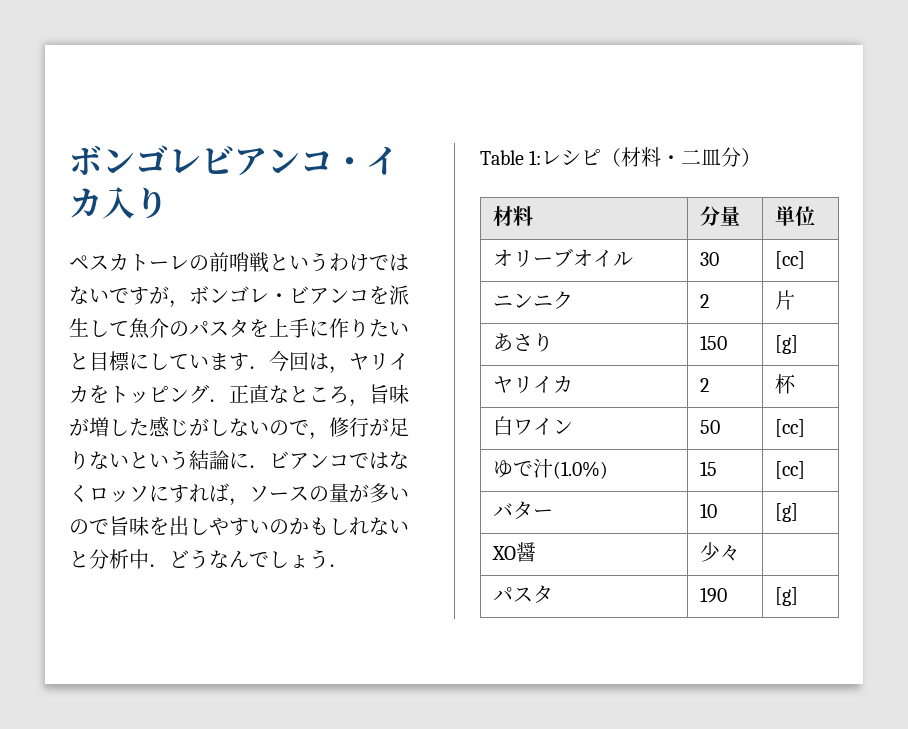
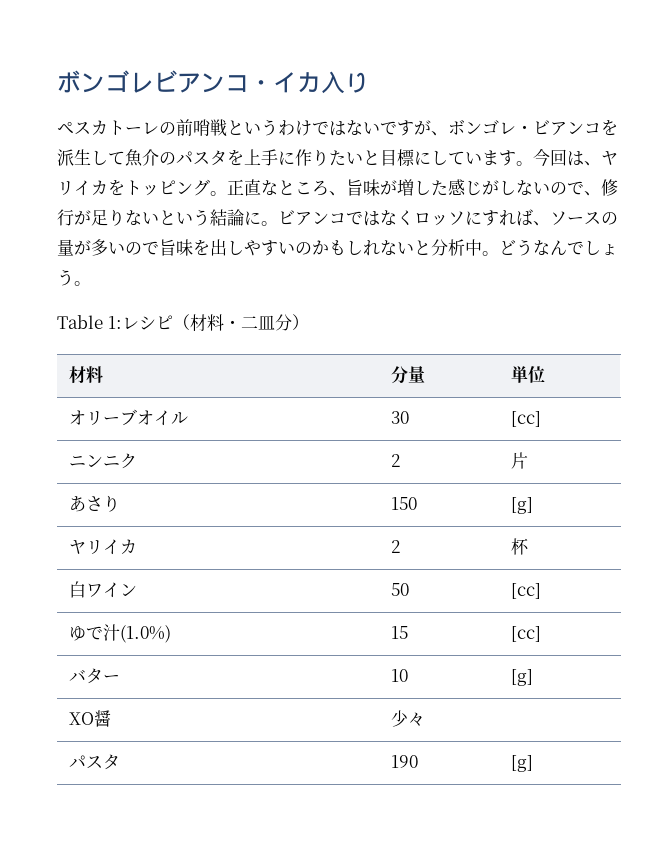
[169,300,189,308] ， -> [431,131,448,136] 、
[249,351,349,374] ．今回は， -> [516,148,601,167] 。今回は、
[209,399,229,402] ． -> [210,191,227,196] 。
[349,399,369,407] ， -> [329,191,346,196] 、
[309,432,329,440] ， -> [584,191,601,196] 、
[249,465,269,468] ． -> [261,221,278,226] 。
[229,498,249,506] ， -> [533,221,550,226] 、
[149,564,169,567] ． -> [482,251,499,256] 。
[329,564,349,567] ． -> [74,281,91,286] 。

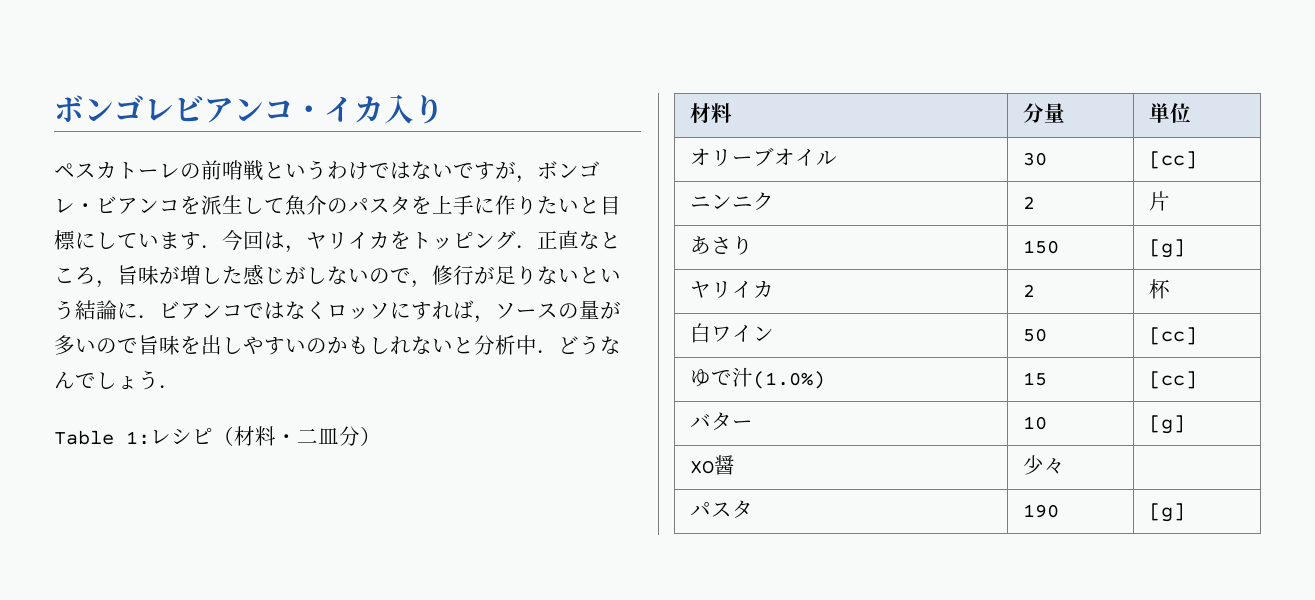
[431,131,448,136] 、 -> [516,175,537,183] ，
[516,148,601,167] 。今回は、 -> [201,230,306,253] ．今回は，
[210,191,227,196] 。 -> [516,245,537,248] ．
[329,191,346,196] 、 -> [96,280,117,288] ，
[584,191,601,196] 、 -> [411,280,432,288] ，
[261,221,278,226] 。 -> [138,315,159,318] ．
[533,221,550,226] 、 -> [474,315,495,323] ，
[482,251,499,256] 。 -> [537,350,558,353] ．
[74,281,91,286] 。 -> [159,385,180,388] ．

